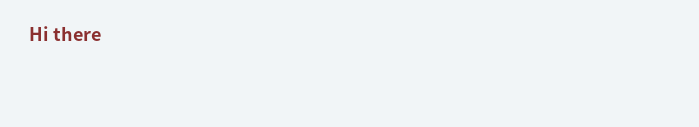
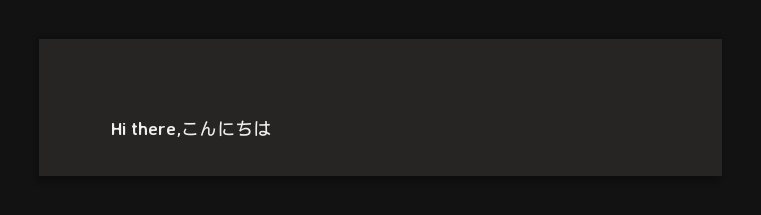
[52,26,101,41] there -> [131,120,271,137] there,こんにちは

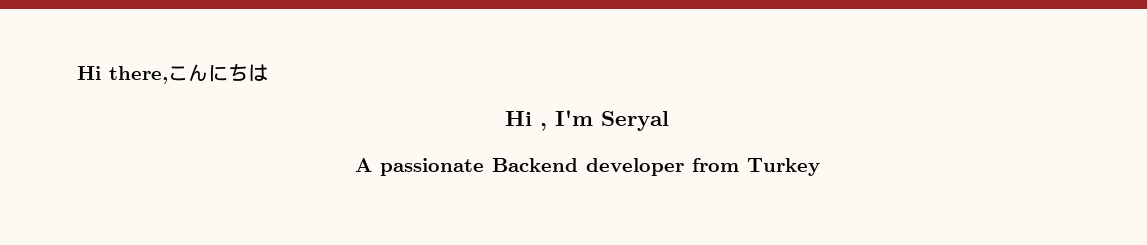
(271, 128) none -> [505,110,669,131] [354,158,820,176] // Hi , I'm Seryal // A passionate Backend developer from Turkey

